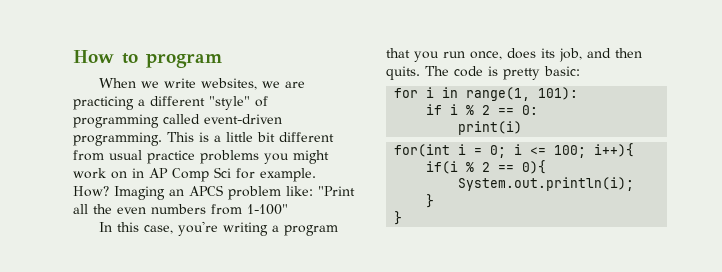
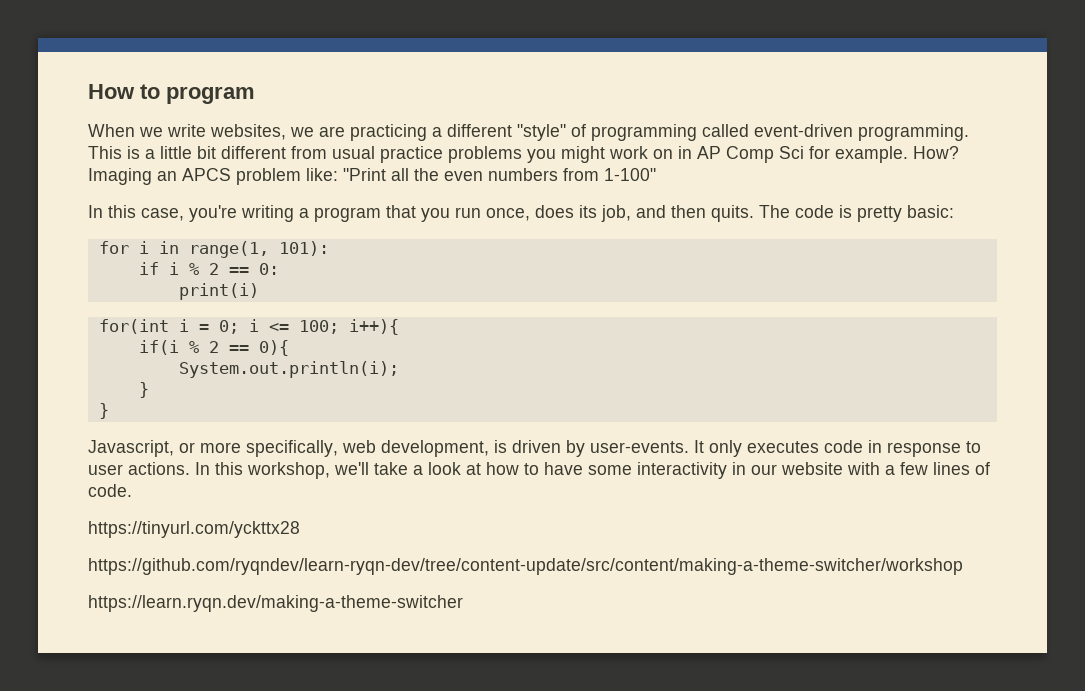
(403, 218) none -> [88,440,981,457] [88,462,990,479] [88,484,132,497] [88,521,300,538] [88,558,963,575] [88,595,463,612] // Javascript, or more specifically, web development, is driven by user-events. It only executes code in response to user actions. In this workshop, we'll take a look at how to have some interactivity in our website with a few lines of code. // https://tinyurl.com/yckttx28 // https://github.com/ryqndev/learn-ryqn-dev/tree/content-update/src/content/making-a-theme-switcher/workshop // https://learn.ryqn.dev/making-a-theme-switcher

